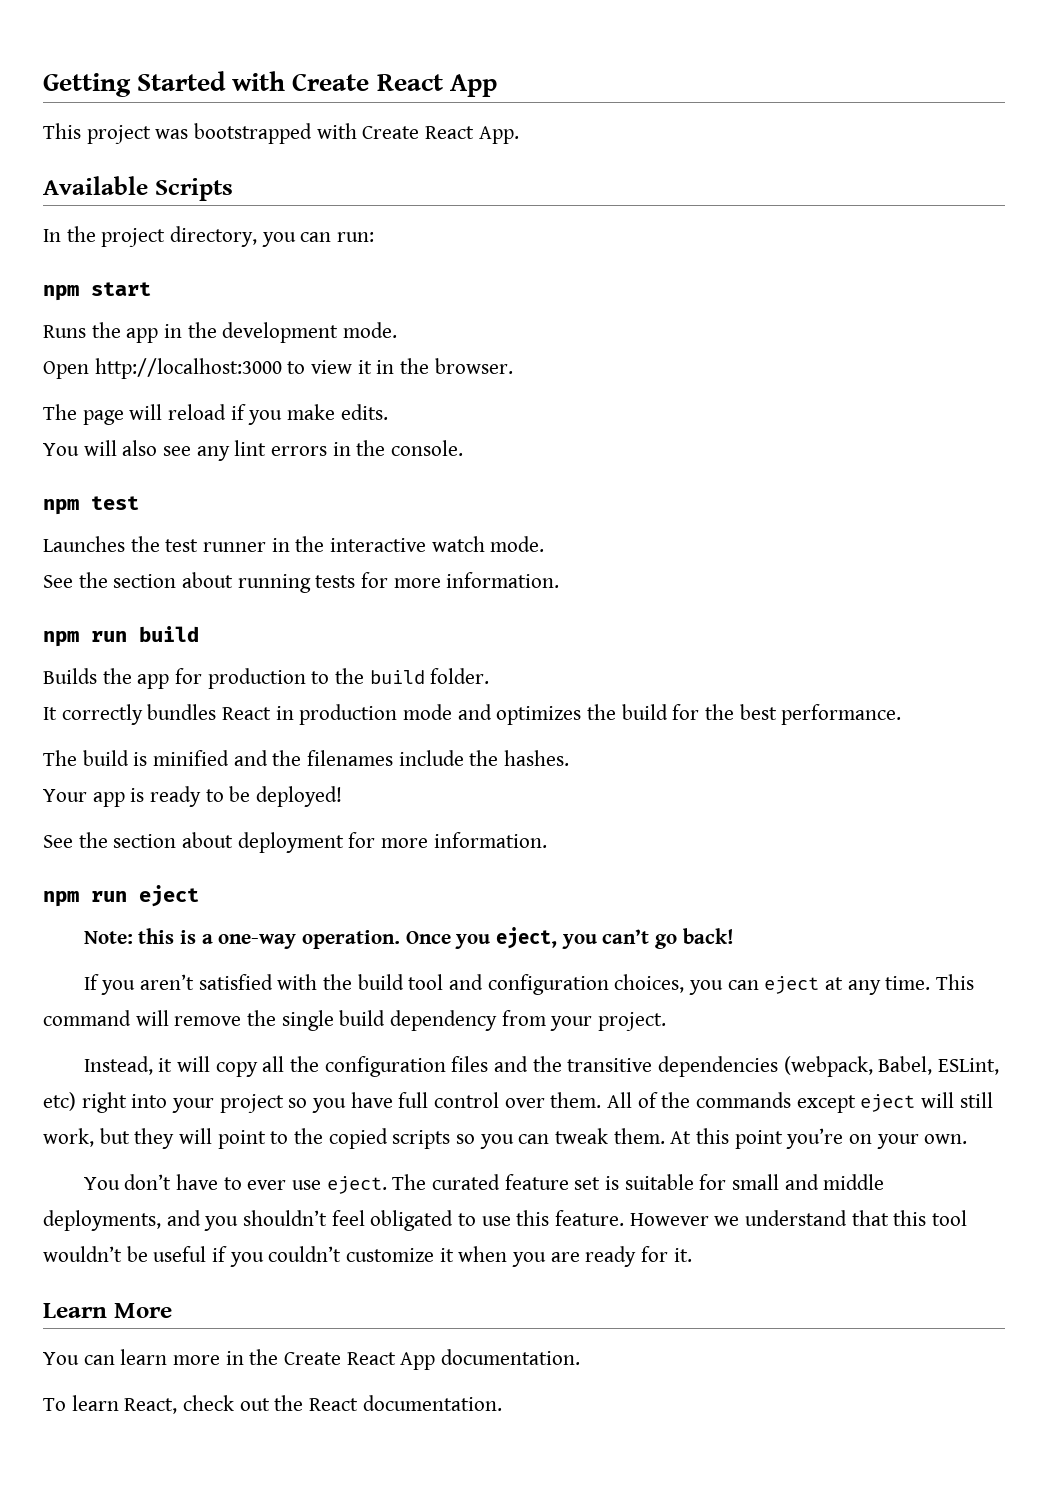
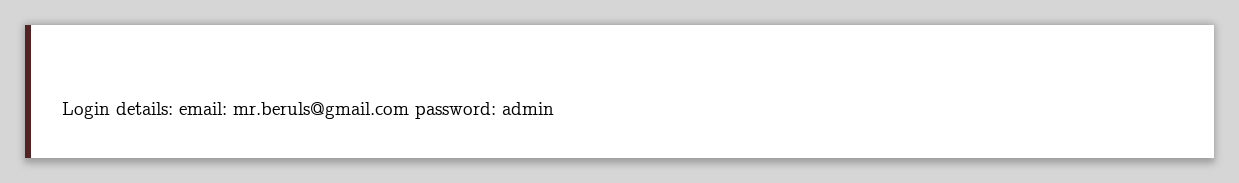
[43,71,497,97] [43,123,519,144] [43,176,233,201] [43,226,375,247] [43,282,151,301] [43,322,398,343] [43,358,513,379] [43,404,388,425] [43,440,464,461] [43,496,139,515] [43,536,545,552] [43,572,560,593] [43,626,199,647] [43,668,490,689] [43,704,902,725] [43,750,570,766] [43,786,343,807] [43,832,547,853] [43,885,199,907] [83,927,734,949] [83,974,975,995] [43,1010,667,1031] [83,1056,1000,1077] [43,1092,993,1113] [43,1128,968,1149] [83,1174,885,1194] [43,1210,968,1231] [43,1246,692,1267] [43,1303,172,1318] [43,1349,581,1370] [43,1395,502,1414] Getting Started with Create React App // This project was bootstrapped with Create React App. // Available Scripts // In the project directory, you can run: // npm start // Runs the app in the development mode. // Open http://localhost:3000 to view it in the browser. // The page will reload if you make edits. // You will also see any lint errors in the console. // npm test // Launches the test runner in the interactive watch mode. // See the section about running tests for more information. // npm run build // Builds the app for production to the build folder. // It correctly bundles React in production mode and optimizes the build for the best performance. // The build is minified and the filenames include the hashes. // Your app is ready to be deployed! // See the section about deployment for more information. // npm run eject // Note: this is a one-way operation. Once you eject, you can’t go back! // If you aren’t satisfied with the build tool and configuration choices, you can eject at any time. This command will remove the single build dependency from your project. // Instead, it will copy all the configuration files and the transitive dependencies (webpack, Babel, ESLint, etc) right into your project so you have full control over them. All of the commands except eject will still work, but they will point to the copied scripts so you can tweak them. At this point you’re on your own. // You don’t have to ever use eject. The curated feature set is suitable for small and middle deployments, and you shouldn’t feel obligated to use this feature. However we understand that this tool wouldn’t be useful if you couldn’t customize it when you are ready for it. // Learn More // You can learn more in the Create React App documentation. // To learn React, check out the React documentation. -> [62,102,554,119] Login details: email: mr.beruls@gmail.com password: admin

